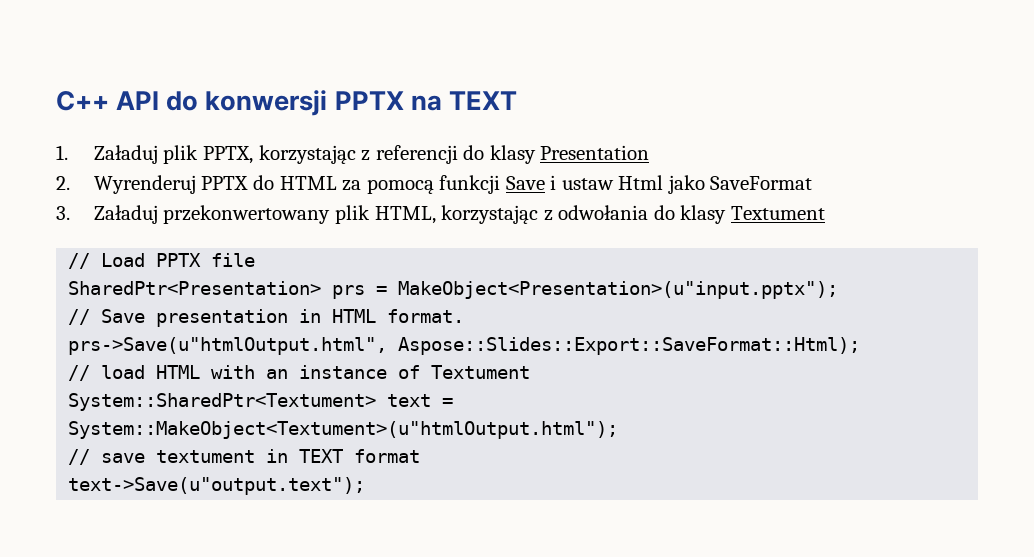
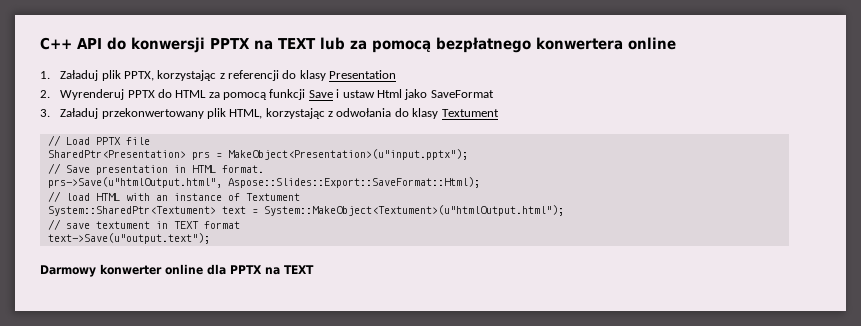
(517, 100) none -> [320,37,676,53] lub za pomocą bezpłatnego konwertera online
(366, 486) none -> [40,264,314,277] // Darmowy konwerter online dla PPTX na TEXT

